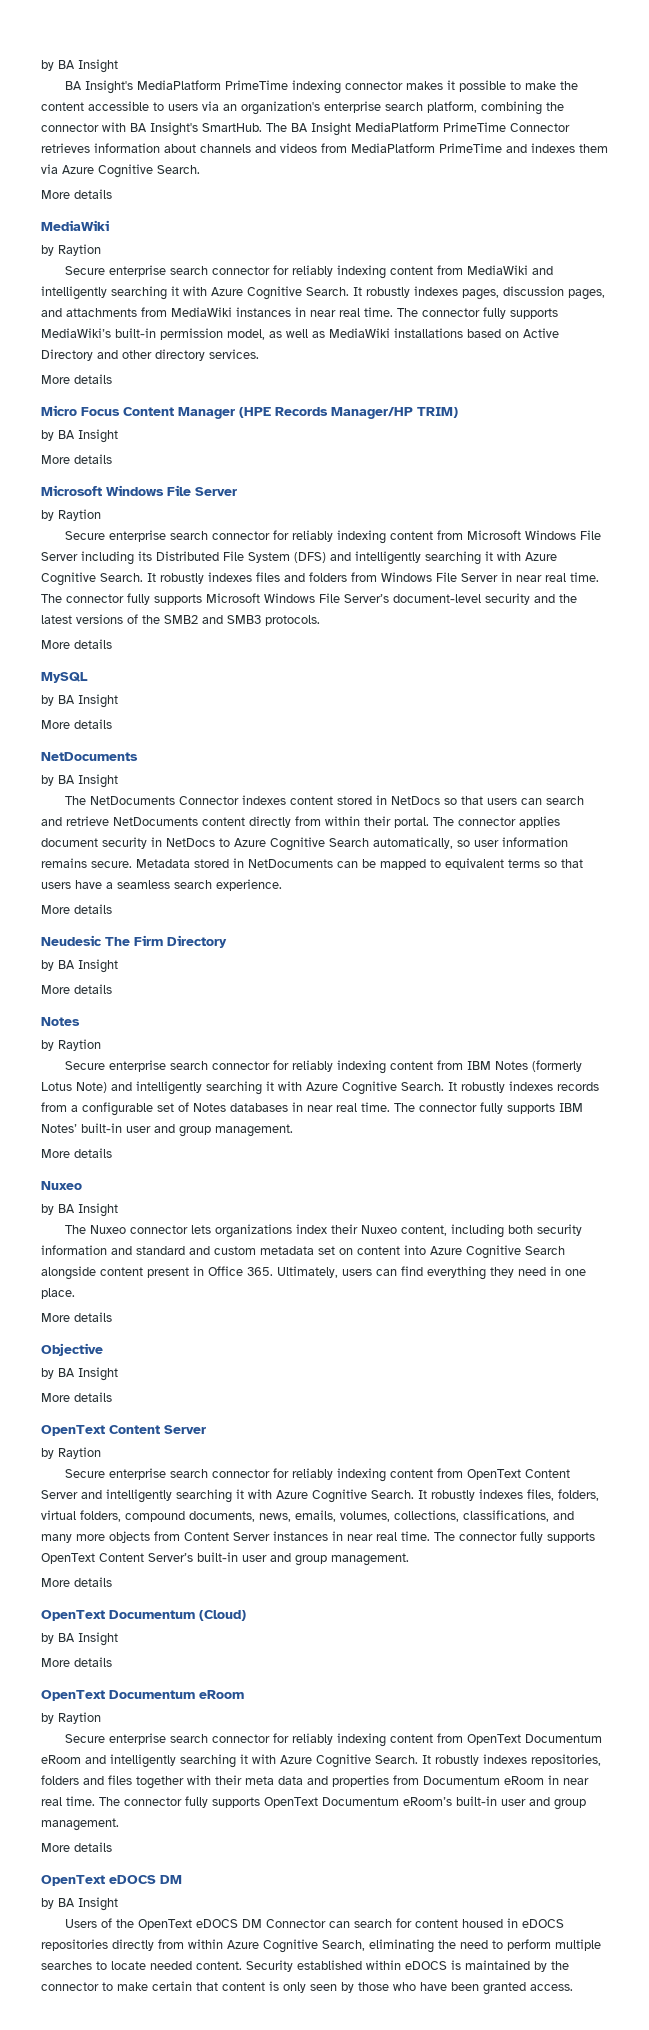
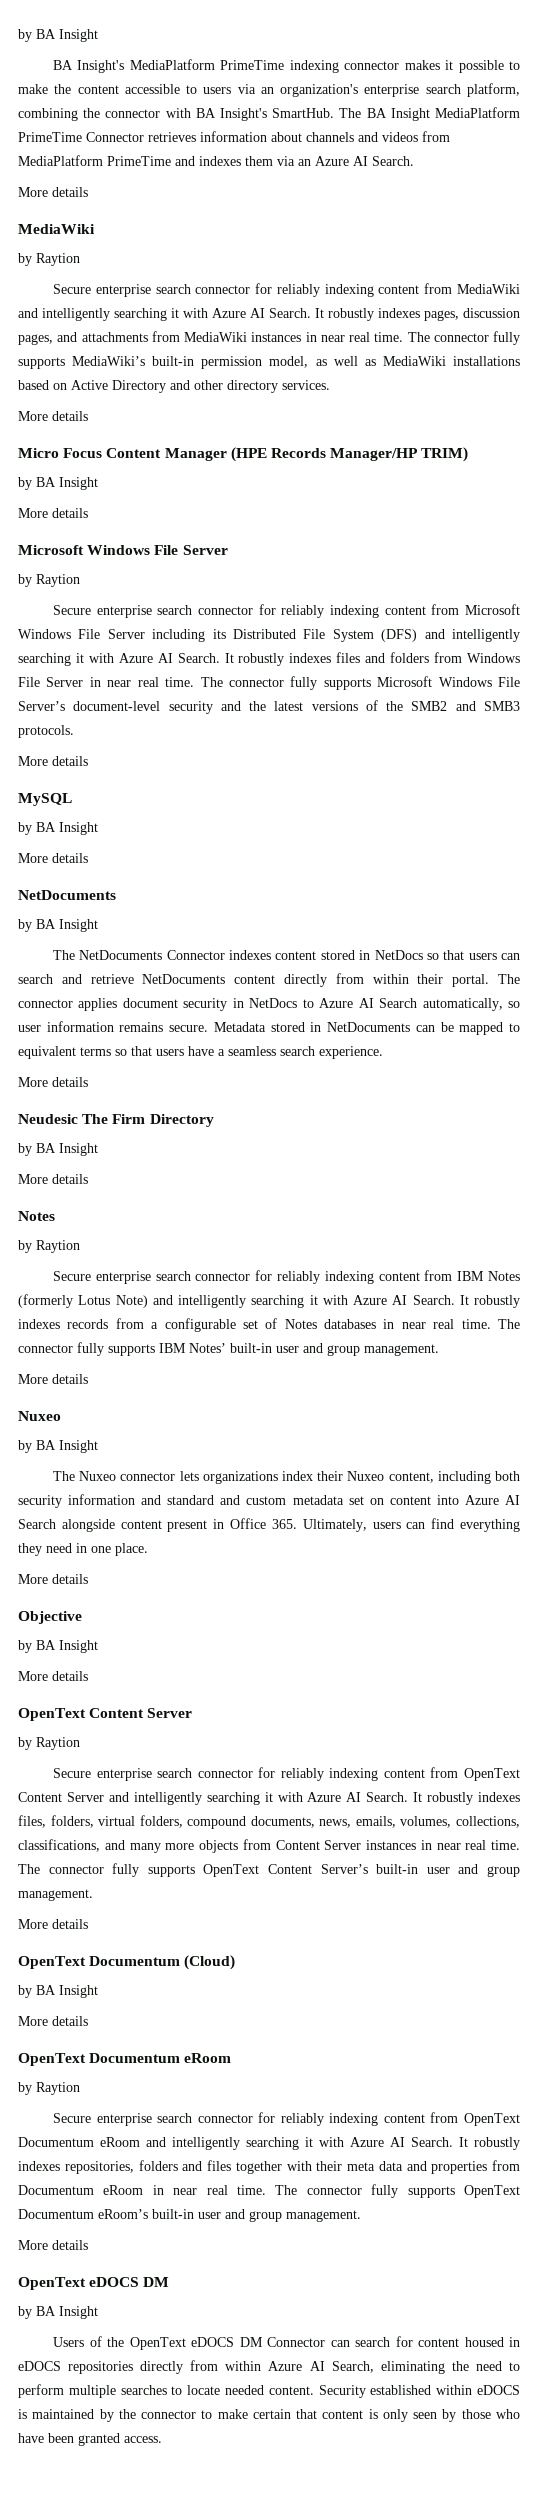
[62,164,153,178] Azure Cognitive -> [298,156,368,166] an Azure AI
[247,286,302,300] Cognitive -> [250,308,265,318] AI
[41,572,96,586] Cognitive -> [157,653,173,663] AI
[270,837,325,851] Cognitive -> [358,998,374,1008] AI
[342,1081,397,1095] Cognitive -> [392,1295,408,1305] AI
[466,1245,521,1259] Cognitive -> [504,1495,520,1505] AI
[312,1489,367,1503] Cognitive -> [346,1792,362,1802] AI
[316,1754,371,1768] Cognitive -> [390,2137,405,2147] AI
[263,1939,318,1953] Cognitive -> [309,2361,325,2371] AI

